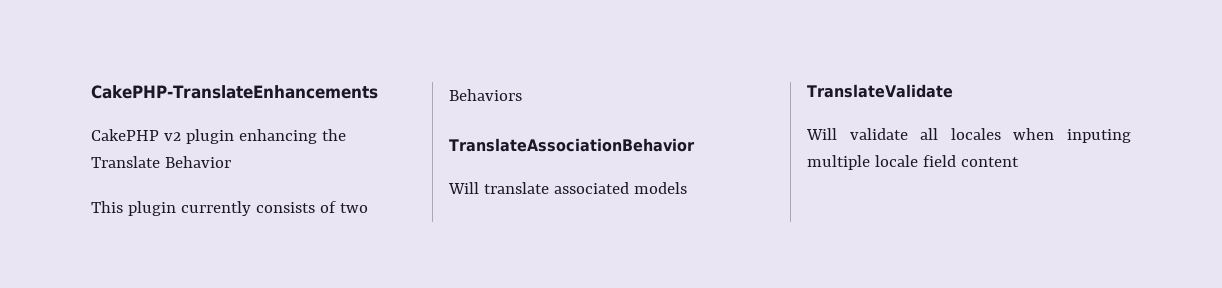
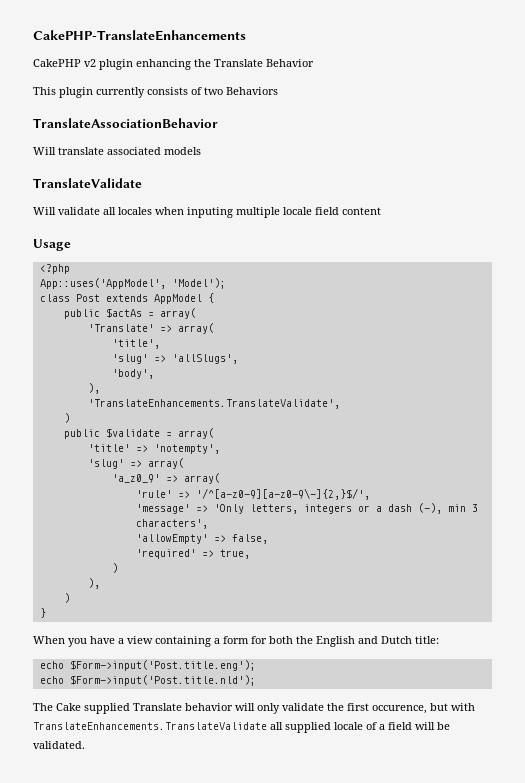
(1019, 162) none -> [33,239,71,251] [39,264,70,274] [39,278,226,289] [39,293,214,304] [63,308,196,319] [87,323,214,334] [111,339,160,349] [111,354,238,364] [111,369,154,379] [87,383,100,394] [87,399,340,409] [63,413,70,423] [63,428,214,439] [87,444,220,454] [87,458,184,469] [111,473,220,484] [135,488,370,500] [135,503,478,514] [135,519,208,529] [135,534,268,544] [135,549,250,559] [111,563,118,573] [87,578,100,589] [63,593,70,603] [39,608,46,618] [33,636,439,647] [39,660,256,671] [39,675,256,686] [33,703,475,714] [33,722,450,733] [33,741,85,749] // Usage // <?php // App::uses('AppModel', 'Model'); // class Post extends AppModel { // public $actAs = array( // 'Translate' => array( // 'title', // 'slug' => 'allSlugs', // 'body', // ), // 'TranslateEnhancements.TranslateValidate', // ) // public $validate = array( // 'title' => 'notempty', // 'slug' => array( // 'a_z0_9' => array( // 'rule' => '/^[a-z0-9][a-z0-9\-]{2,}$/', // 'message' => 'Only letters, integers or a dash (-), min 3 characters', // 'allowEmpty' => false, // 'required' => true, // ) // ), // ) // } // When you have a view containing a form for both the English and Dutch title: // echo $Form->input('Post.title.eng'); // echo $Form->input('Post.title.nld'); // The Cake supplied Translate behavior will only validate the first occurence, but with TranslateEnhancements.TranslateValidate all supplied locale of a field will be validated.

